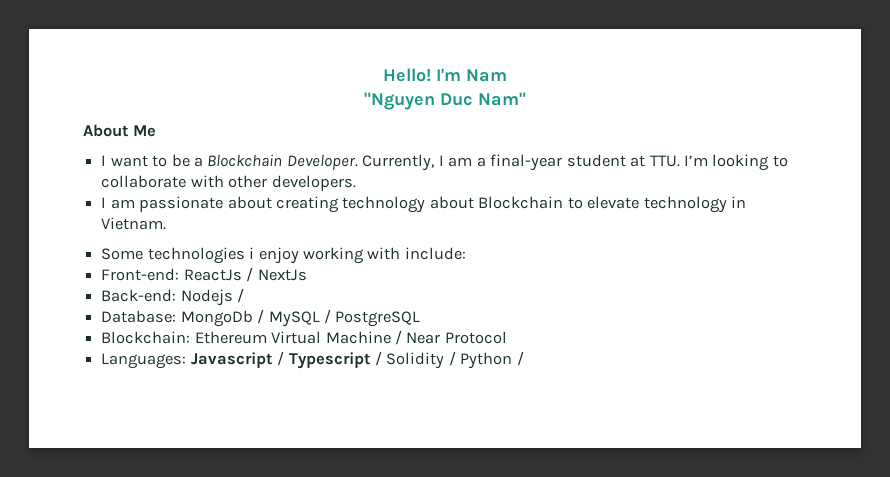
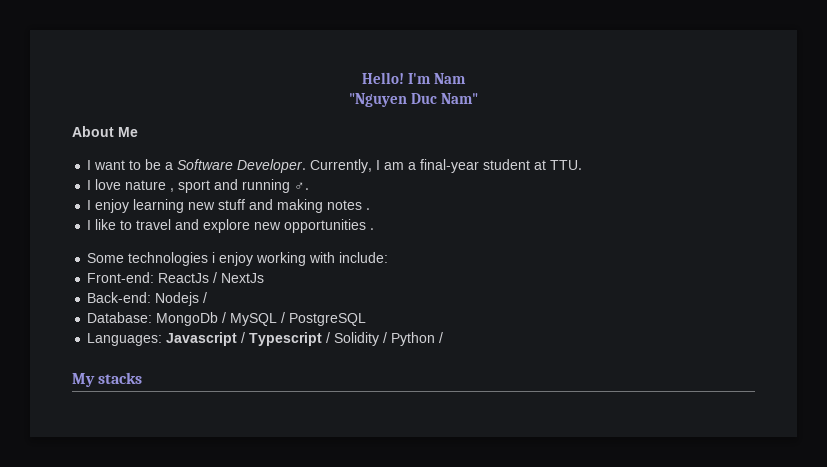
[207,154,283,167] Blockchain -> [177,159,234,170] Software
[683,154,788,171] [101,175,356,191] [101,196,747,213] [101,217,167,230] I’m looking to collaborate with other developers. // I am passionate about creating technology about Blockchain to elevate technology in Vietnam. -> [87,179,310,193] [87,199,371,213] [87,219,375,233] // I love nature , sport and running ♂. // I enjoy learning new stuff and making notes . // I like to travel and explore new opportunities .
[101,330,507,345] // Blockchain: Ethereum Virtual Machine / Near Protocol -> (367, 319) none
(524, 358) none -> [72,372,143,387] // My stacks

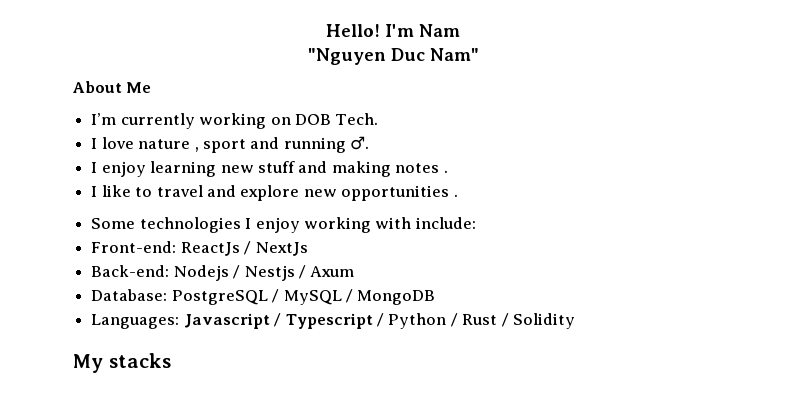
[87,159,583,173] I want to be a Software Developer. Currently, I am a final-year student at TTU. -> [91,113,379,129] I’m currently working on DOB Tech.
[212,252,216,263] i -> [245,218,252,229] I
(208, 297) none -> [244,265,355,281] Nestjs / Axum
[156,312,219,326] MongoDb -> [171,290,268,305] PostgreSQL
[289,313,367,326] PostgreSQL -> [357,290,436,305] MongoDB
[334,332,388,346] Solidity / -> (384, 320) none
(444, 337) none -> [462,313,576,329] Rust / Solidity

